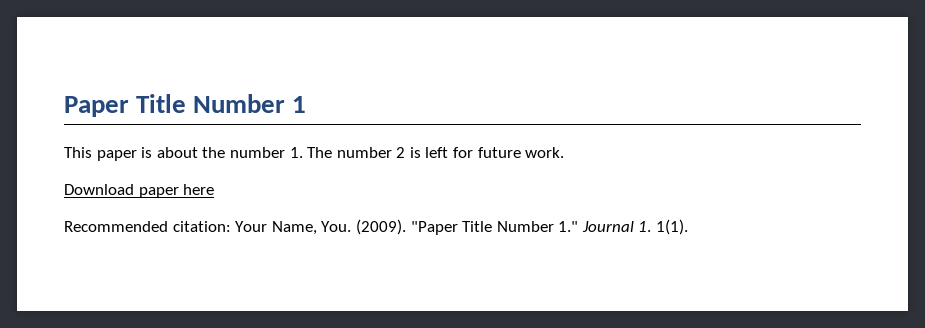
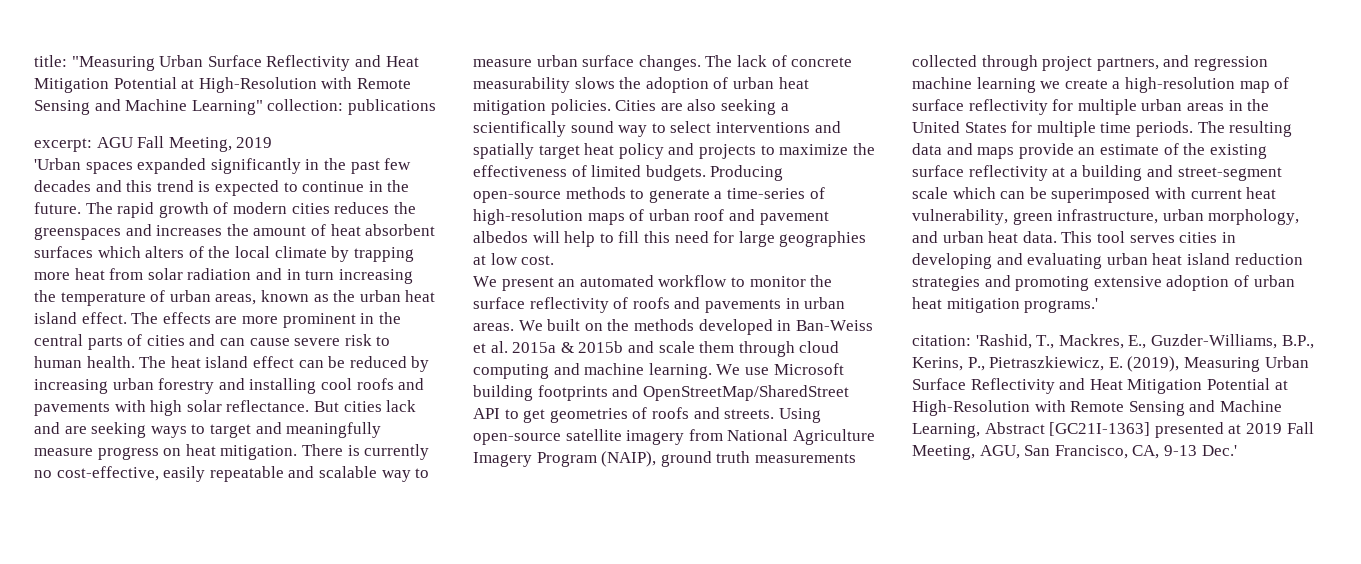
[64,94,307,117] [64,147,565,161] [64,184,215,198] [64,219,689,235] Paper Title Number 1 // This paper is about the number 1. The number 2 is left for future work. // Download paper here // Recommended citation: Your Name, You. (2009). "Paper Title Number 1." Journal 1. 1(1). -> [34,55,419,71] [34,77,411,93] [34,99,436,115] [34,136,273,152] [34,158,412,174] [34,180,410,196] [34,202,416,218] [34,224,436,240] [34,246,414,262] [34,268,413,284] [34,290,436,306] [34,312,401,328] [34,334,391,350] [34,356,430,372] [34,378,425,394] [34,400,417,416] [34,422,382,438] [34,444,430,460] [34,466,430,482] [473,55,853,71] [473,77,809,93] [473,99,789,115] [473,121,841,137] [473,143,875,159] [473,165,784,181] [473,187,825,203] [473,209,829,225] [473,231,867,247] [473,253,555,265] [473,275,833,291] [473,297,846,313] [473,319,873,335] [473,341,840,357] [473,363,844,379] [473,385,849,401] [473,407,821,423] [473,429,875,445] [473,451,856,467] [912,55,1268,71] [912,77,1290,93] [912,99,1270,115] [912,121,1293,137] [912,143,1267,159] [912,165,1282,181] [912,187,1277,203] [912,209,1300,225] [912,231,1236,243] [912,253,1303,269] [912,275,1295,291] [912,297,1099,313] [912,334,1314,349] [912,356,1309,372] [912,378,1288,394] [912,400,1282,416] [912,422,1314,438] [912,445,1237,460] title: "Measuring Urban Surface Reflectivity and Heat Mitigation Potential at High-Resolution with Remote Sensing and Machine Learning" collection: publications // excerpt: AGU Fall Meeting, 2019 // 'Urban spaces expanded significantly in the past few decades and this trend is expected to continue in the future. The rapid growth of modern cities reduces the greenspaces and increases the amount of heat absorbent surfaces which alters of the local climate by trapping more heat from solar radiation and in turn increasing the temperature of urban areas, known as the urban heat island effect. The effects are more prominent in the central parts of cities and can cause severe risk to human health. The heat island effect can be reduced by increasing urban forestry and installing cool roofs and pavements with high solar reflectance. But cities lack and are seeking ways to target and meaningfully measure progress on heat mitigation. There is currently no cost-effective, easily repeatable and scalable way to measure urban surface changes. The lack of concrete measurability slows the adoption of urban heat mitigation policies. Cities are also seeking a scientifically sound way to select interventions and spatially target heat policy and projects to maximize the effectiveness of limited budgets. Producing open-source methods to generate a time-series of high-resolution maps of urban roof and pavement albedos will help to fill this need for large geographies at low cost. // We present an automated workflow to monitor the surface reflectivity of roofs and pavements in urban areas. We built on the methods developed in Ban-Weiss et al. 2015a & 2015b and scale them through cloud computing and machine learning. We use Microsoft building footprints and OpenStreetMap/SharedStreet API to get geometries of roofs and streets. Using open-source satellite imagery from National Agriculture Imagery Program (NAIP), ground truth measurements collected through project partners, and regression machine learning we create a high-resolution map of surface reflectivity for multiple urban areas in the United States for multiple time periods. The resulting data and maps provide an estimate of the existing surface reflectivity at a building and street-segment scale which can be superimposed with current heat vulnerability, green infrastructure, urban morphology, and urban heat data. This tool serves cities in developing and evaluating urban heat island reduction strategies and promoting extensive adoption of urban heat mitigation programs.' // citation: 'Rashid, T., Mackres, E., Guzder-Williams, B.P., Kerins, P., Pietraszkiewicz, E. (2019), Measuring Urban Surface Reflectivity and Heat Mitigation Potential at High-Resolution with Remote Sensing and Machine Learning, Abstract [GC21I-1363] presented at 2019 Fall Meeting, AGU, San Francisco, CA, 9-13 Dec.'

